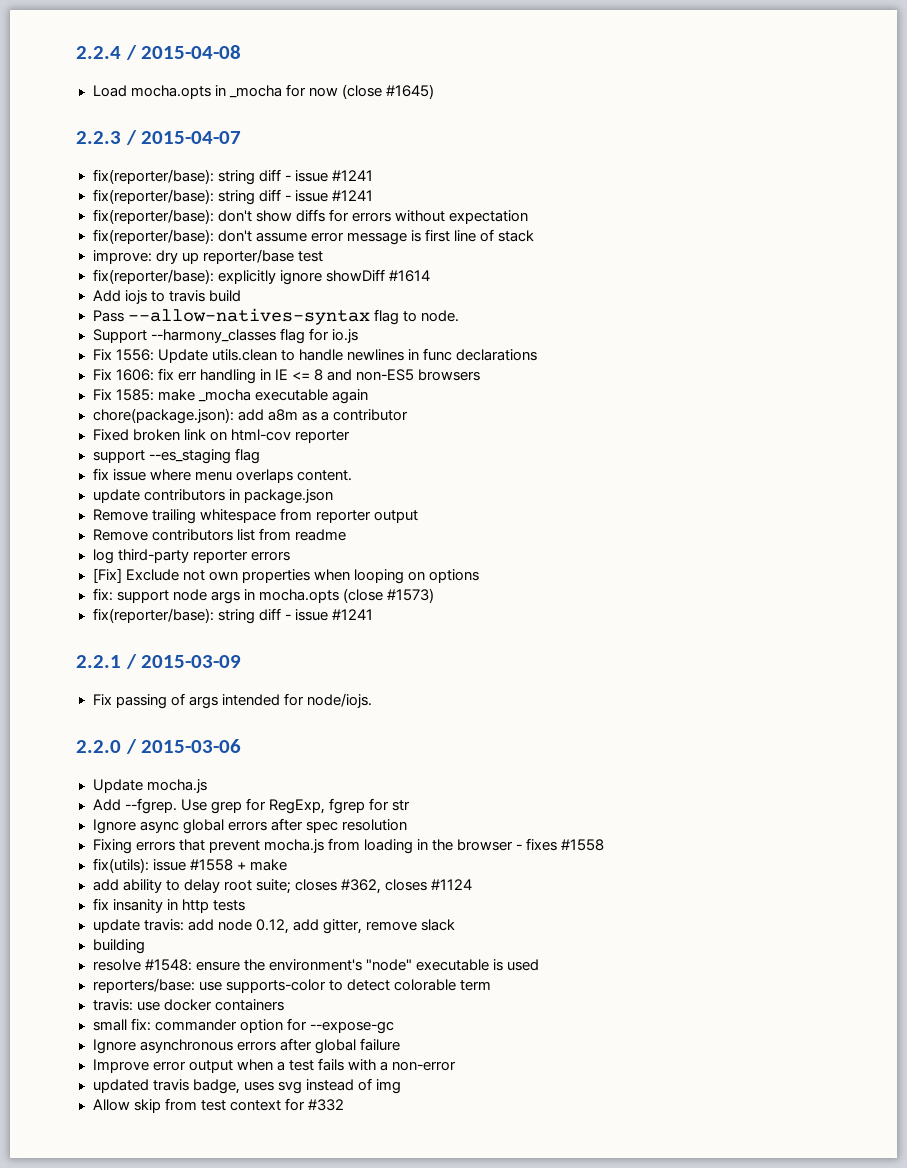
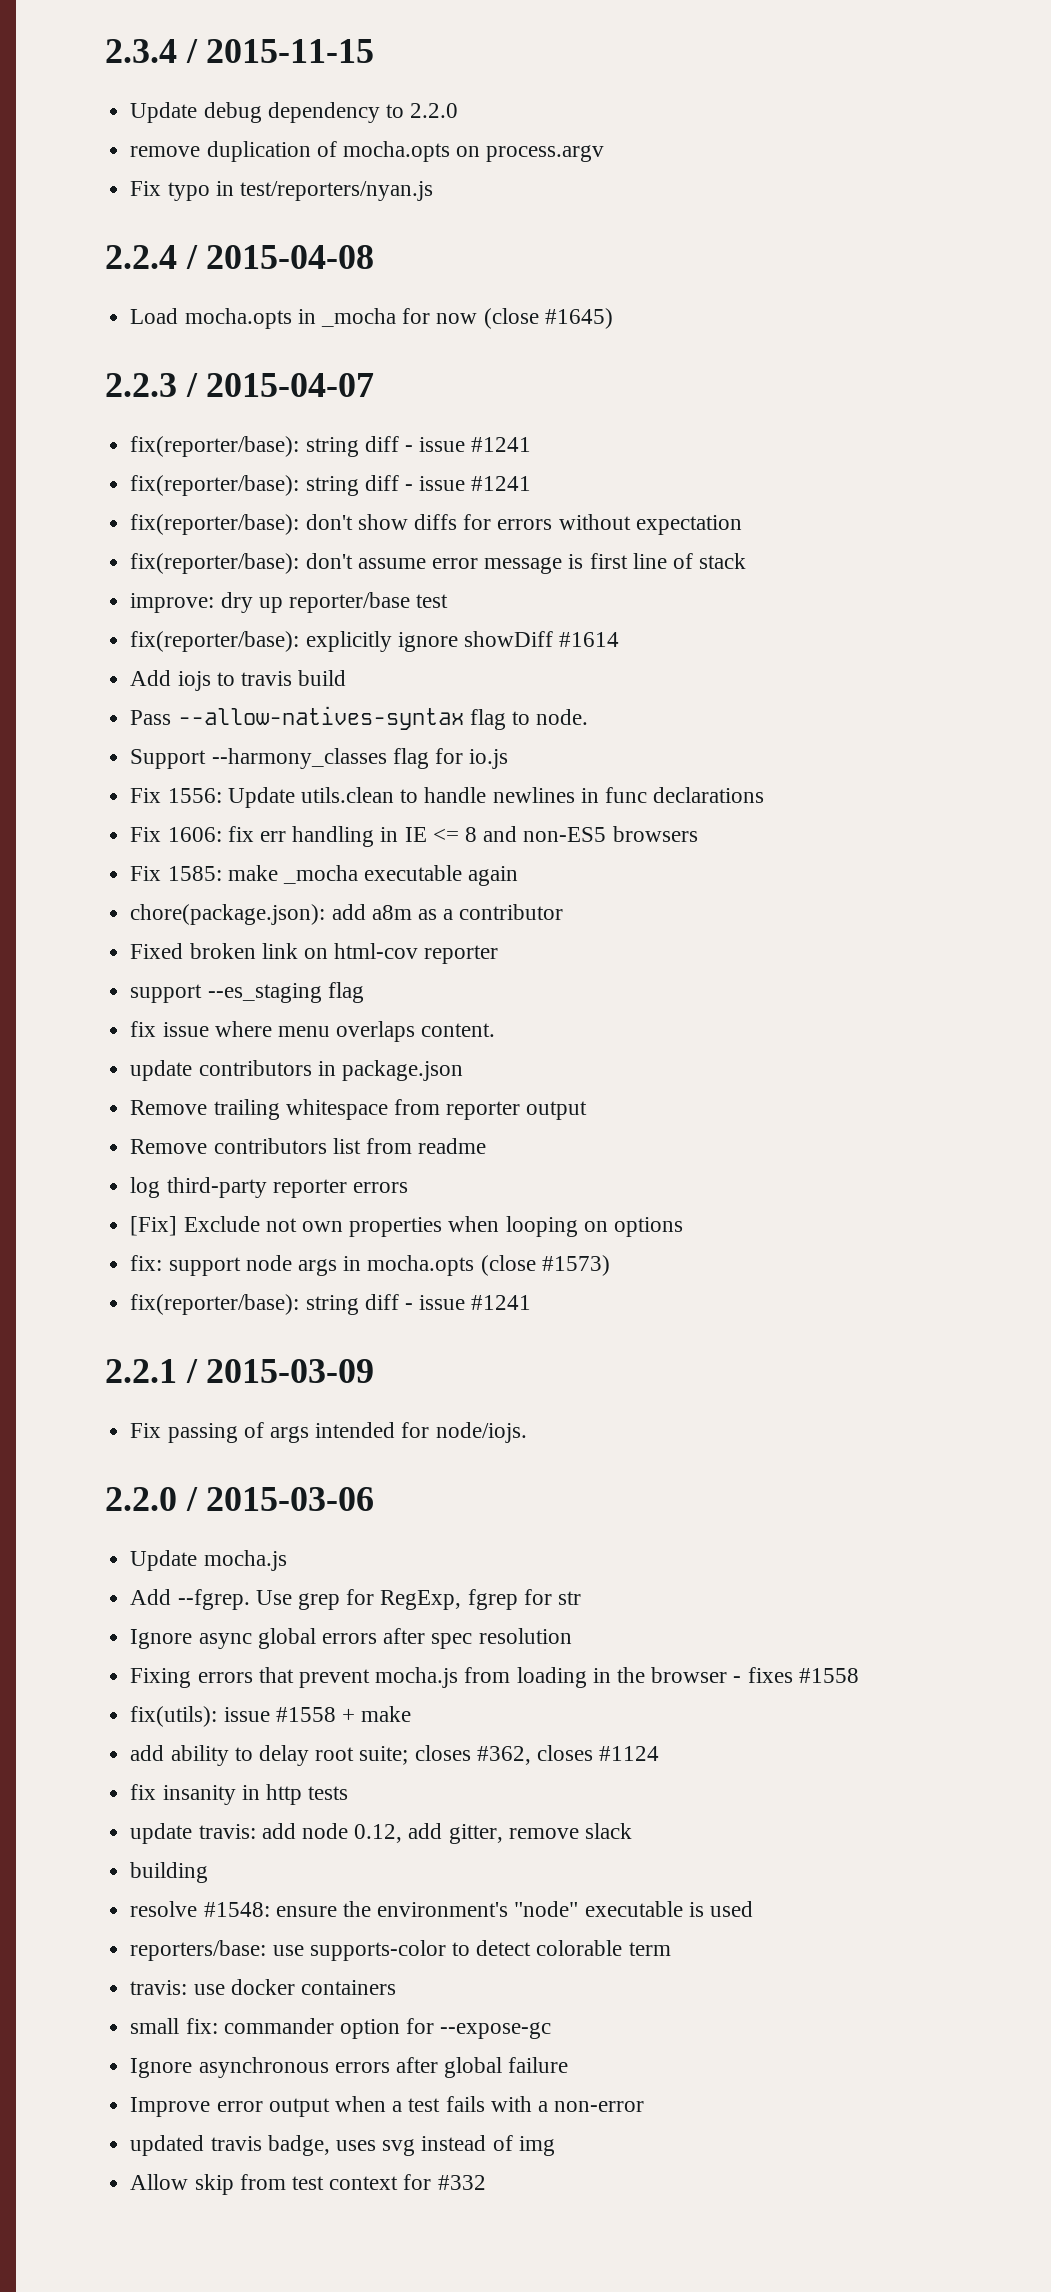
(76, 52) none -> [105,39,375,63] [130,102,459,123] [130,141,605,162] [130,181,433,201] 2.3.4 / 2015-11-15 // Update debug dependency to 2.2.0 // remove duplication of mocha.opts on process.argv // Fix typo in test/reporters/nyan.js //

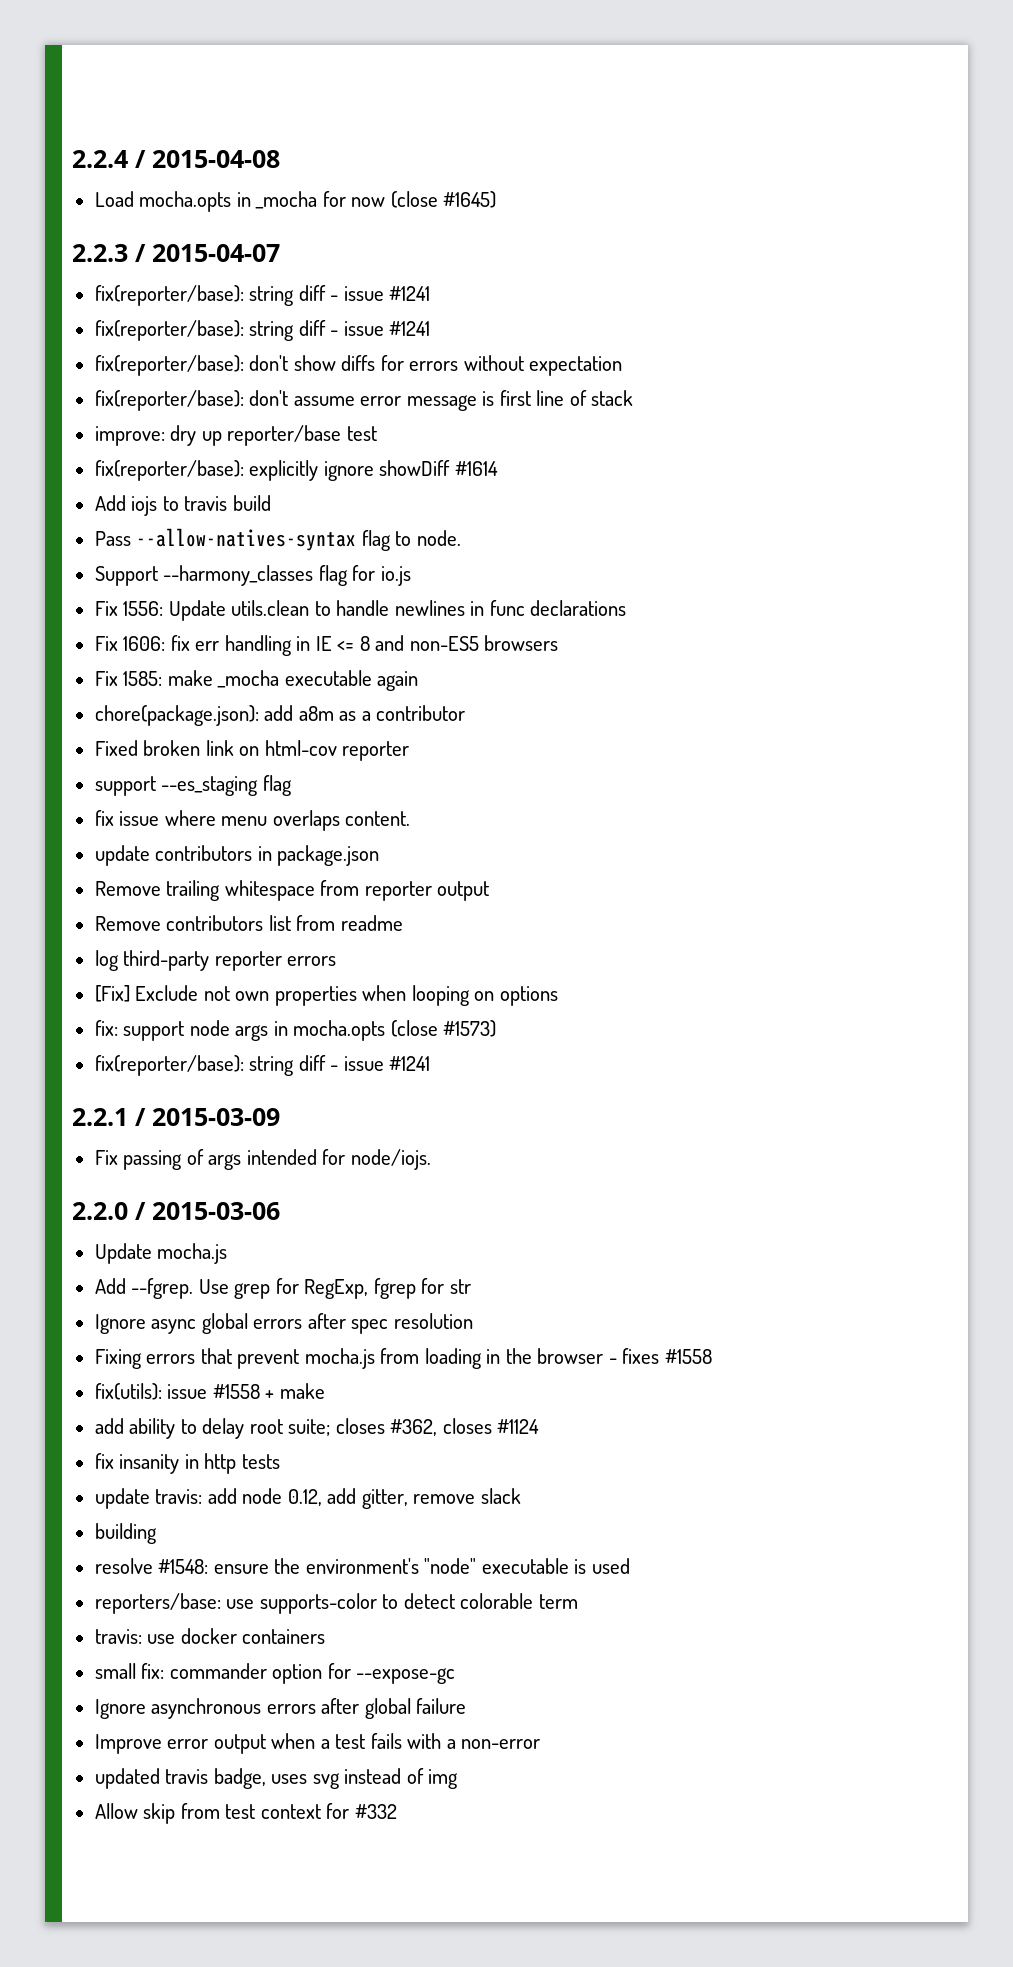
[105,39,375,63] [130,102,459,123] [130,141,605,162] [130,181,433,201] 2.3.4 / 2015-11-15 // Update debug dependency to 2.2.0 // remove duplication of mocha.opts on process.argv // Fix typo in test/reporters/nyan.js // -> (72, 159) none

